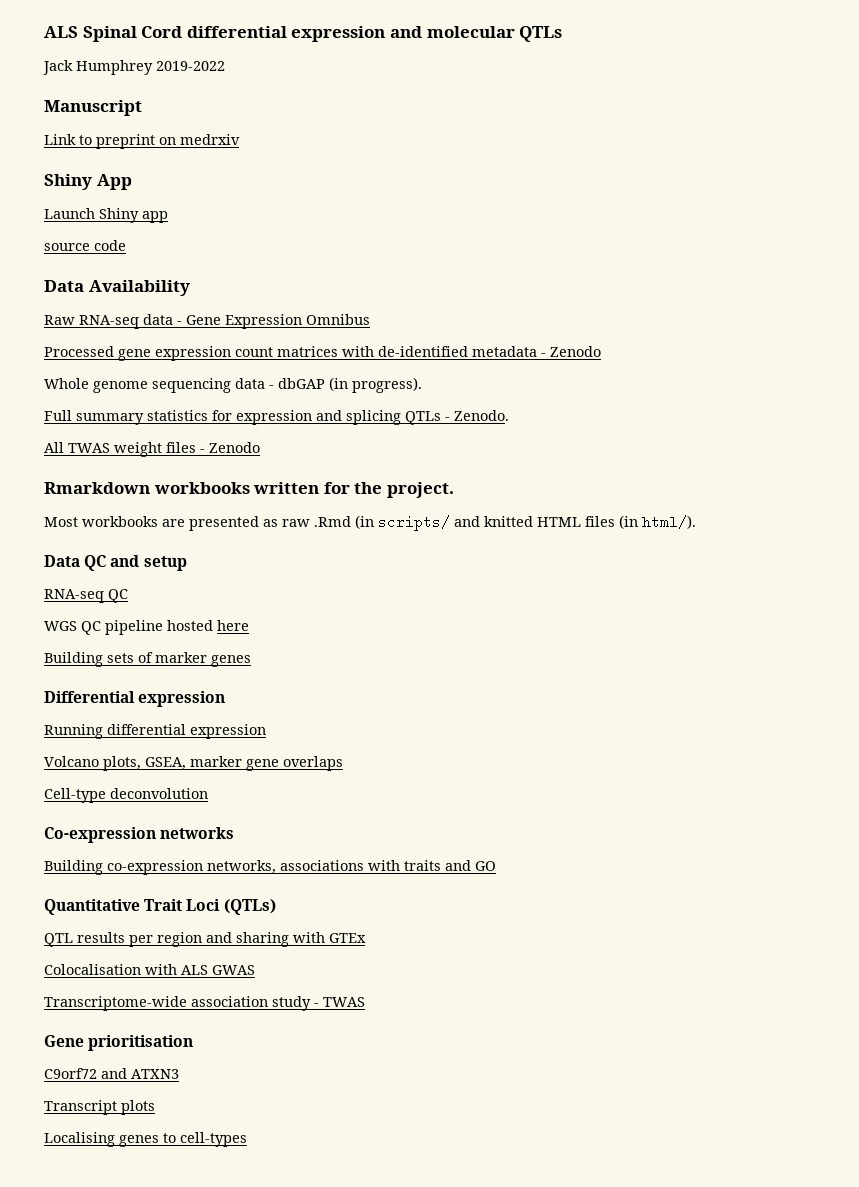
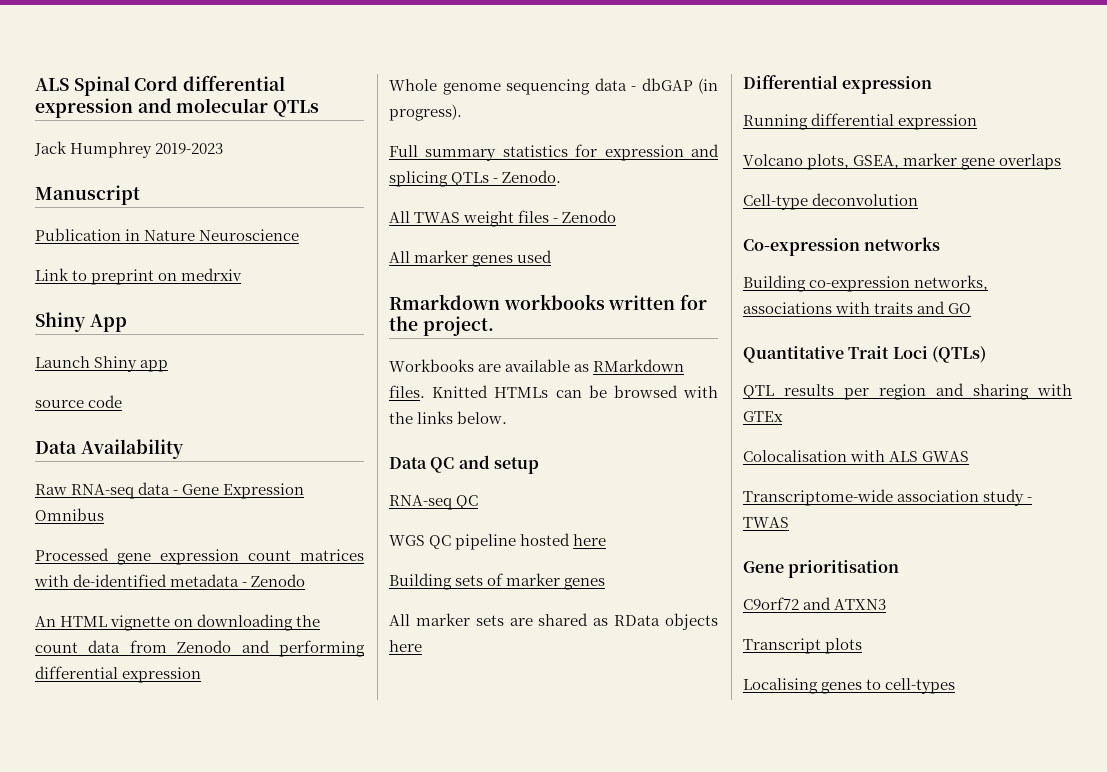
[156,61,225,71] 2019-2022 -> [155,143,224,154] 2019-2023
(142, 108) none -> [35,228,300,241] // Publication in Nature Neuroscience
(601, 351) none -> [35,614,321,631] [35,640,365,657] [35,666,202,683] // An HTML vignette on downloading the count data from Zenodo and performing differential expression
(260, 447) none -> [389,250,553,267] // All marker genes used
[44,515,696,531] Most workbooks are presented as raw .Rmd (in scripts/ and knitted HTML files (in html/). -> [389,359,685,372] [389,385,718,398] [389,411,508,424] Workbooks are available as RMarkdown files. Knitted HTMLs can be browsed with the links below.
(251, 661) none -> [389,613,718,630] [389,640,422,652] // All marker sets are shared as RData objects here

